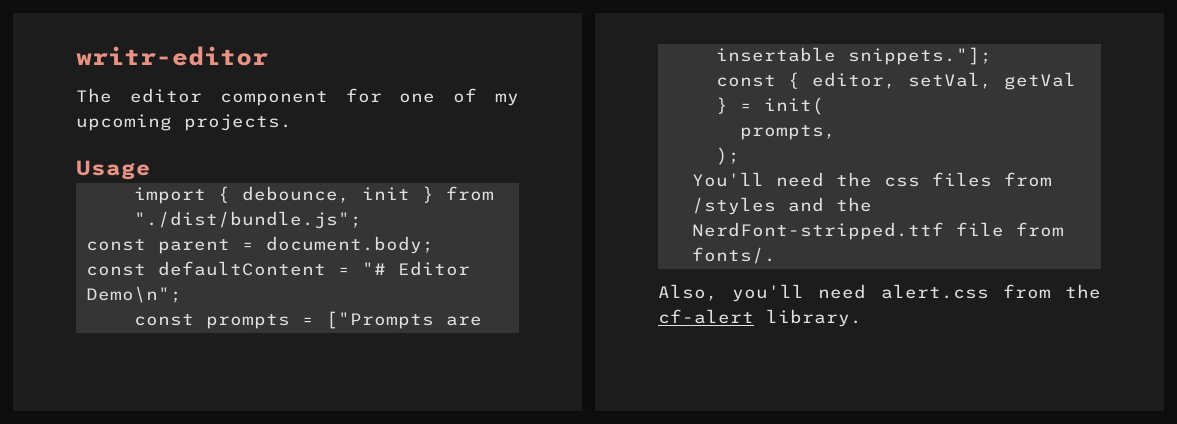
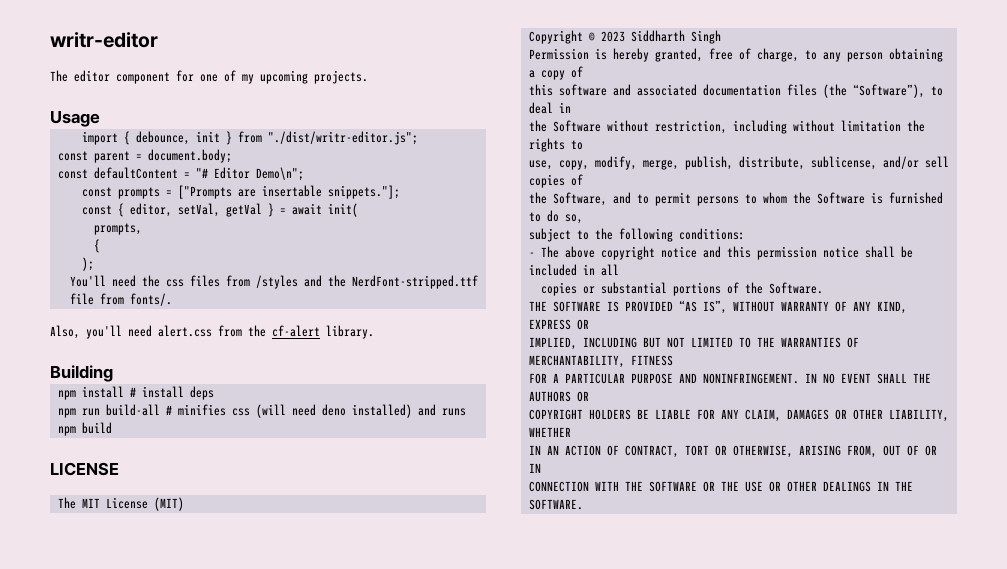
[133,211,362,229] "./dist/bundle.js"; -> [267,131,418,145] "./dist/writr-editor.js";
(752, 107) none -> [291,203,322,215] await
(836, 132) none -> [93,239,100,253] // {
(862, 318) none -> [50,365,113,382] [57,386,214,400] [57,404,466,418] [57,422,112,436] [50,462,119,476] [57,497,184,511] [528,30,721,44] [528,48,943,62] [528,66,583,80] [528,84,943,98] [528,102,571,114] [528,120,925,134] [528,138,583,152] [528,156,949,170] [528,174,583,188] [528,192,943,206] [528,210,583,224] [528,228,745,242] [528,246,913,260] [528,264,619,276] [540,282,823,296] [528,300,907,314] [528,319,589,330] [528,337,859,350] [528,355,673,368] [528,373,931,384] [528,391,589,402] [528,409,949,422] [528,427,571,437] [528,445,937,458] [528,463,541,473] [528,481,913,492] [528,499,583,510] // Building // npm install # install deps // npm run build-all # minifies css (will need deno installed) and runs npm build // LICENSE // The MIT License (MIT) // Copyright © 2023 Siddharth Singh // Permission is hereby granted, free of charge, to any person obtaining a copy of // this software and associated documentation files (the “Software”), to deal in // the Software without restriction, including without limitation the rights to // use, copy, modify, merge, publish, distribute, sublicense, and/or sell copies of // the Software, and to permit persons to whom the Software is furnished to do so, // subject to the following conditions: // - The above copyright notice and this permission notice shall be included in all // copies or substantial portions of the Software. // THE SOFTWARE IS PROVIDED “AS IS”, WITHOUT WARRANTY OF ANY KIND, EXPRESS OR // IMPLIED, INCLUDING BUT NOT LIMITED TO THE WARRANTIES OF MERCHANTABILITY, FITNESS // FOR A PARTICULAR PURPOSE AND NONINFRINGEMENT. IN NO EVENT SHALL THE AUTHORS OR // COPYRIGHT HOLDERS BE LIABLE FOR ANY CLAIM, DAMAGES OR OTHER LIABILITY, WHETHER // IN AN ACTION OF CONTRACT, TORT OR OTHERWISE, ARISING FROM, OUT OF OR IN // CONNECTION WITH THE SOFTWARE OR THE USE OR OTHER DEALINGS IN THE SOFTWARE.

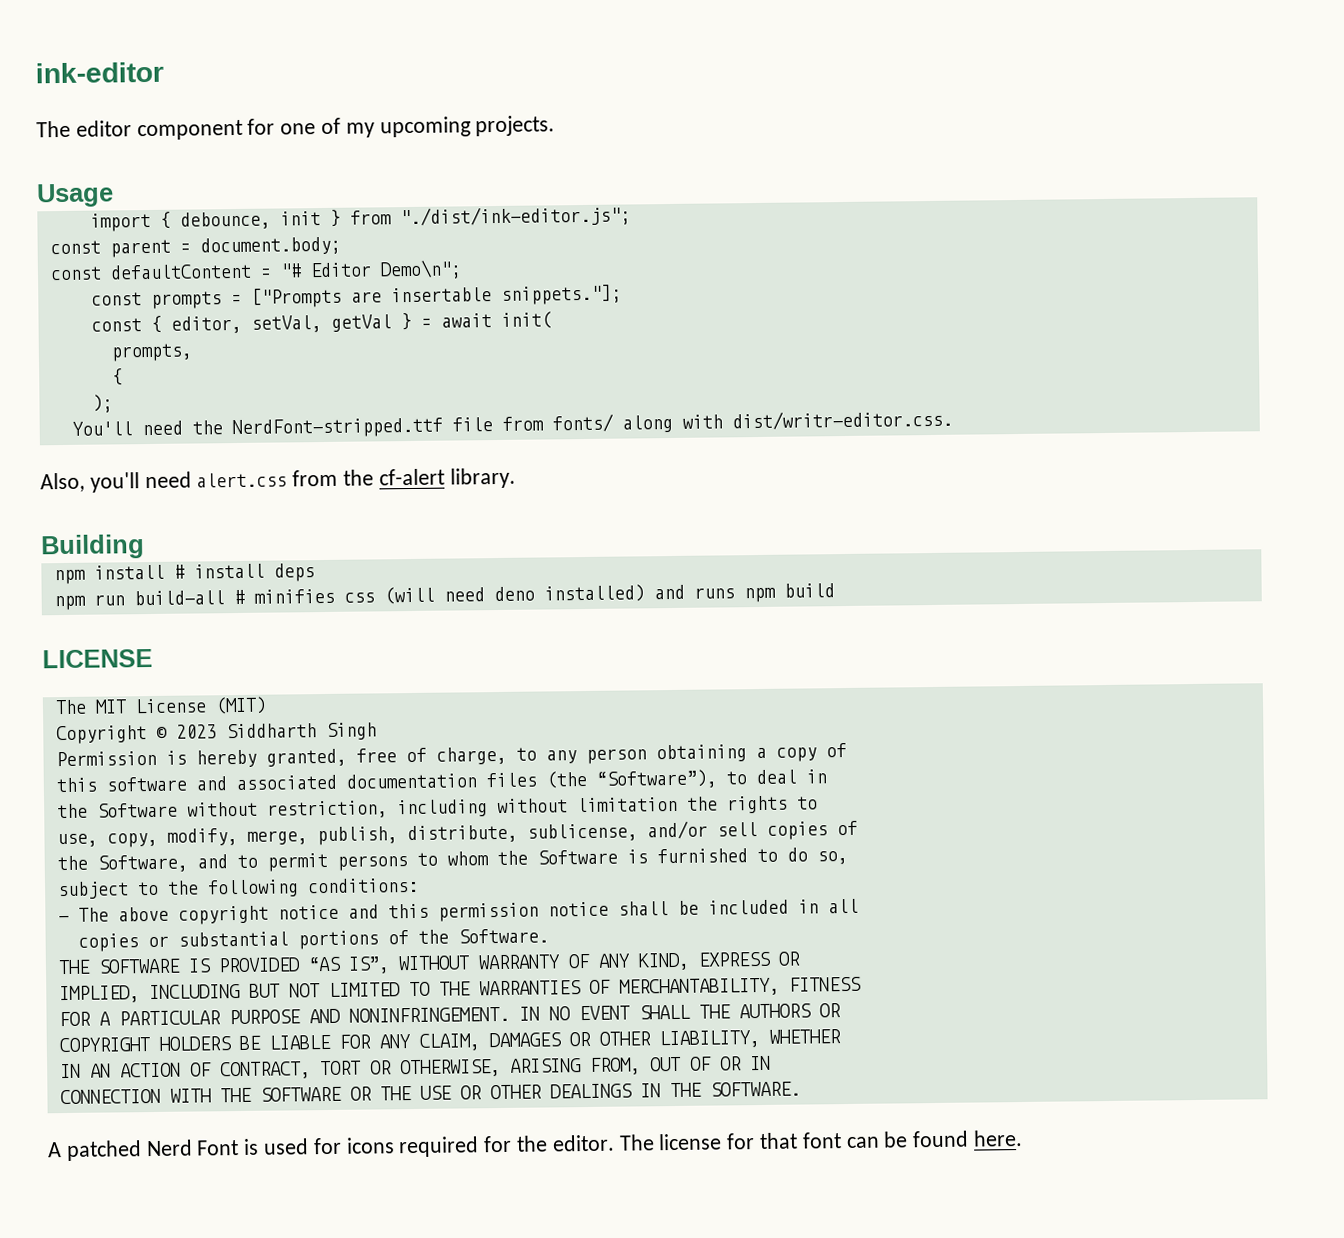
[50,32,158,48] writr-editor -> [35,61,164,84] ink-editor
[267,131,418,145] "./dist/writr-editor.js"; -> [399,205,631,228] "./dist/ink-editor.js";
[165,275,478,289] [69,293,172,306] css files from /styles and the NerdFont-stripped.ttf file from fonts/. -> [231,409,953,439] NerdFont-stripped.ttf file from fonts/ along with dist/writr-editor.css.
(583, 504) none -> [47,1129,1024,1162] // A patched Nerd Font is used for icons required for the editor. The license for that font can be found here.

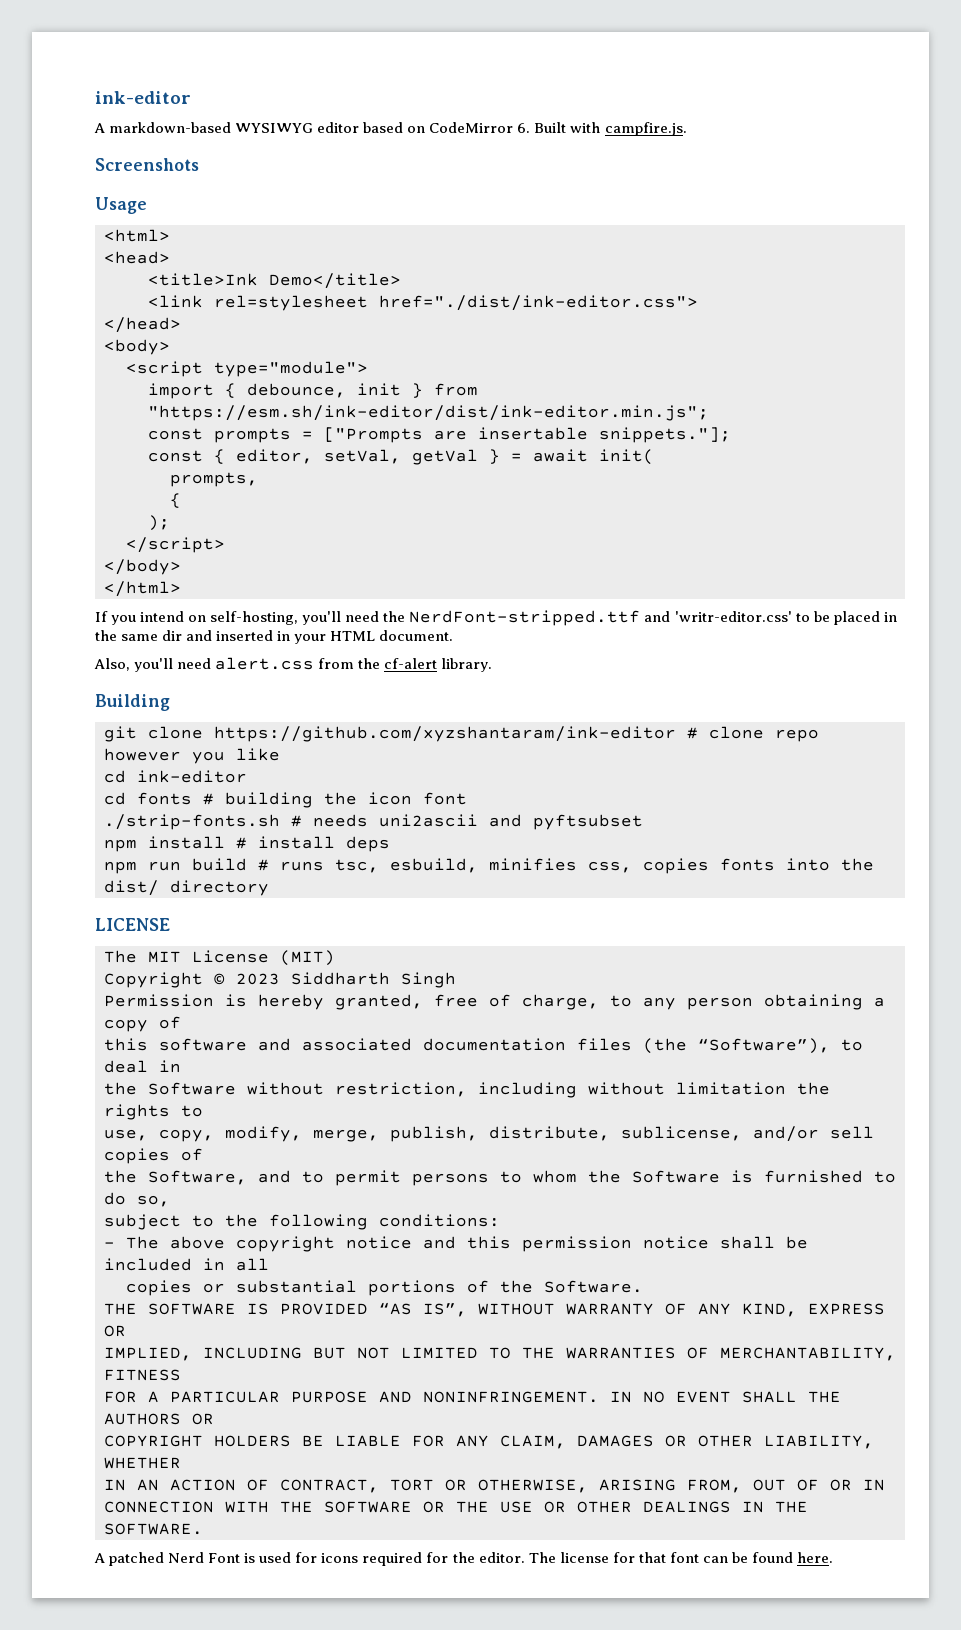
[35,61,164,84] [36,115,556,141] [36,183,114,208] ink-editor // The editor component for one of my upcoming projects. // Usage -> [95,91,191,104] [94,122,687,136] [95,158,199,171] [95,197,147,214] [104,229,170,242] [104,251,170,264] [148,273,401,289] [148,295,698,311] [104,317,181,333] [104,339,170,355] [126,361,368,377] ink-editor // A markdown-based WYSIWYG editor based on CodeMirror 6. Built with campfire.js. // Screenshots // Usage // <html> // <head> // <title>Ink Demo</title> // <link rel=stylesheet href="./dist/ink-editor.css"> // </head> // <body> // <script type="module">
[399,205,631,228] [49,236,341,258] [49,259,462,281] "./dist/ink-editor.js"; // const parent = document.body; // const defaultContent = "# Editor Demo\n"; -> [148,405,709,421] "https://esm.sh/ink-editor/dist/ink-editor.min.js";
[71,409,953,439] You'll need the NerdFont-stripped.ttf file from fonts/ along with dist/writr-editor.css. -> [126,537,225,553] [104,559,181,575] [104,581,181,597] [95,610,897,626] [95,630,454,644] </script> // </body> // </html> // If you intend on self-hosting, you'll need the NerdFont-stripped.ttf and 'writr-editor.css' to be placed in the same dir and inserted in your HTML document.
(145, 547) none -> [104,726,819,742] [104,748,280,764] [104,770,247,783] [104,792,467,808] [104,814,643,830] // git clone https://github.com/xyzshantaram/ink-editor # clone repo however you like // cd ink-editor // cd fonts # building the icon font // ./strip-fonts.sh # needs uni2ascii and pyftsubset
[133,583,835,606] build-all # minifies css (will need deno installed) and runs npm build -> [192,858,874,874] [104,880,269,896] build # runs tsc, esbuild, minifies css, copies fonts into the dist/ directory

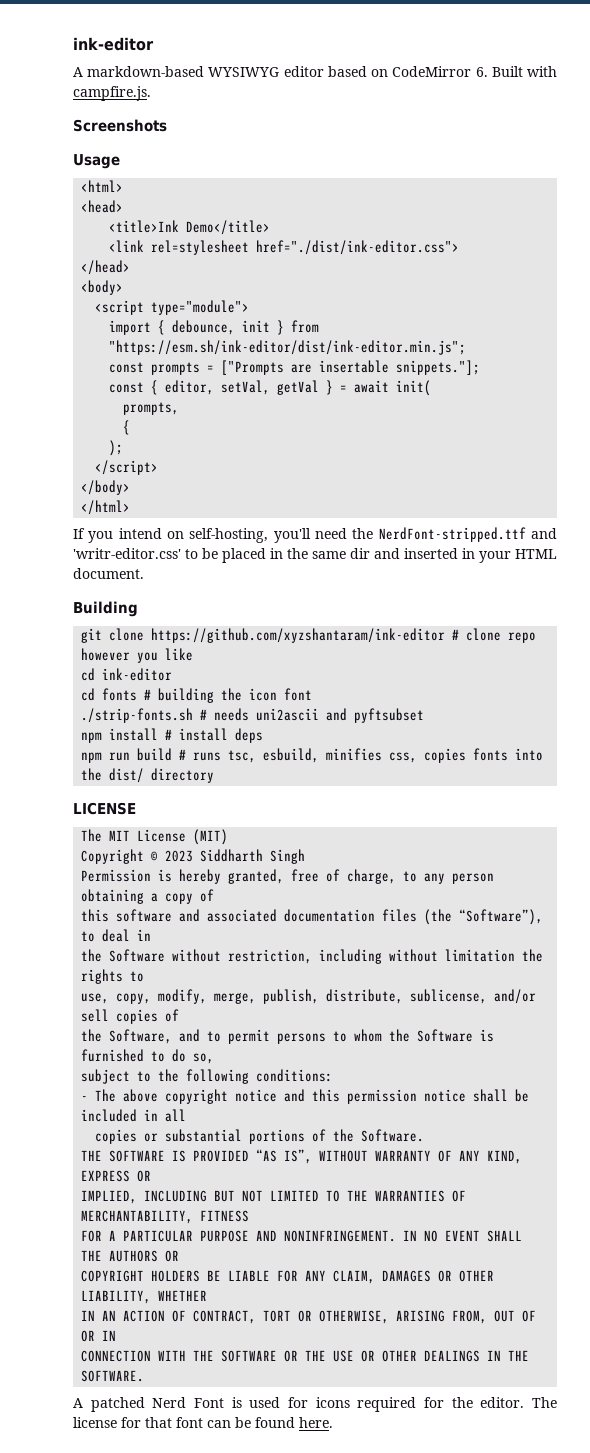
[94,657,493,672] // Also, you'll need alert.css from the cf-alert library. -> (144, 573) none

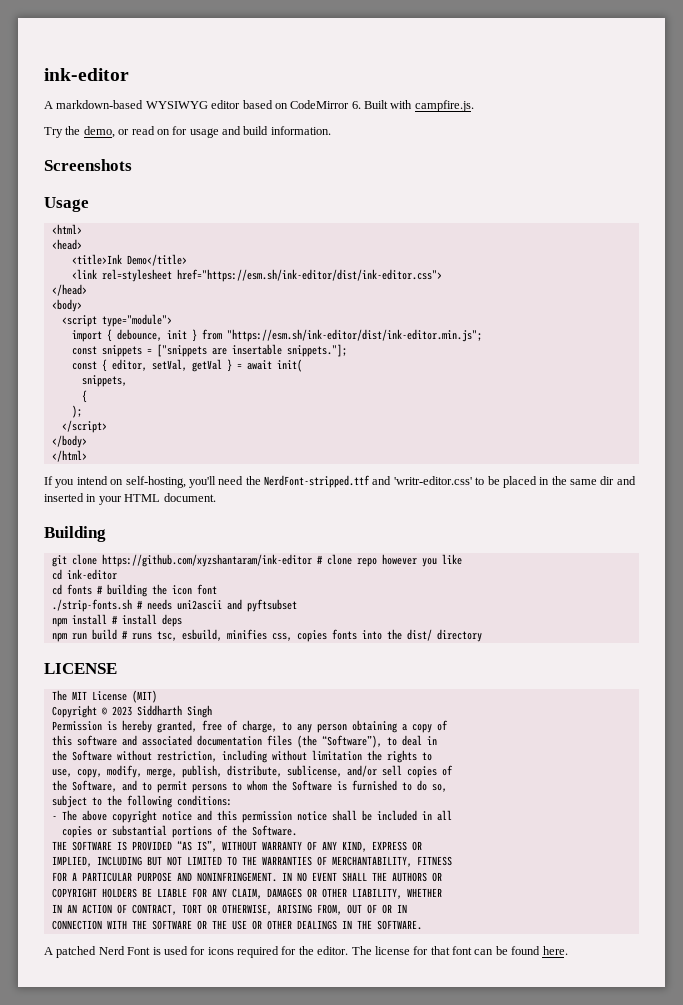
(151, 93) none -> [44,126,331,138] // Try the demo, or read on for usage and build information.
[256,240,460,255] href="./dist/ink-editor.css"> -> [176,269,442,282] href="https://esm.sh/ink-editor/dist/ink-editor.css">
[151,360,285,375] prompts = ["Prompts -> [101,344,207,357] snippets = ["snippets
[123,402,180,415] prompts, -> [81,375,127,387] snippets,

